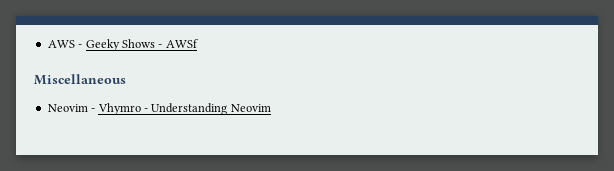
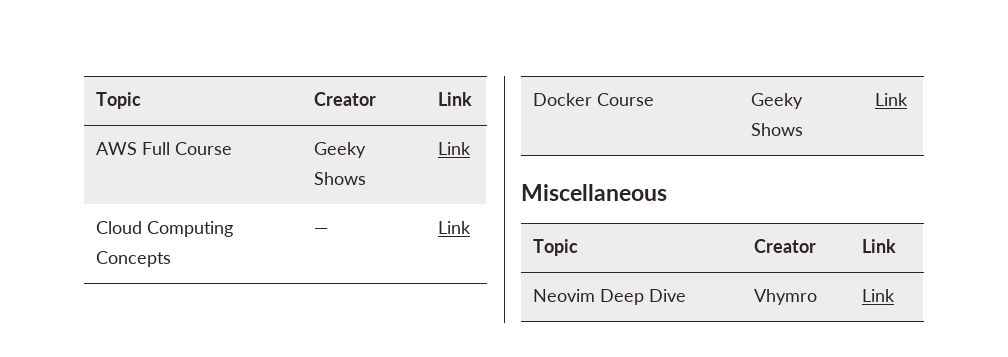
[47,39,198,51] [34,74,126,85] [47,103,271,115] AWS - Geeky Shows - AWSf // Miscellaneous // Neovim - Vhymro - Understanding Neovim -> [96,92,142,109] [314,92,377,106] [438,92,473,106] [96,142,233,155] [314,142,367,158] [314,172,367,185] [438,142,472,155] [96,221,234,237] [96,251,172,267] [314,228,329,234] [438,221,472,234] [533,93,655,106] [751,93,804,109] [751,123,804,136] [875,93,909,106] [521,184,667,201] [533,239,579,256] [754,239,817,253] [862,239,897,253] [533,289,687,305] [754,289,818,305] [862,289,896,302] Topic | Creator | Link // AWS Full Course | Geeky Shows | Link // Cloud Computing Concepts | — | Link // Docker Course | Geeky Shows | Link // Miscellaneous // Topic | Creator | Link // Neovim Deep Dive | Vhymro | Link

